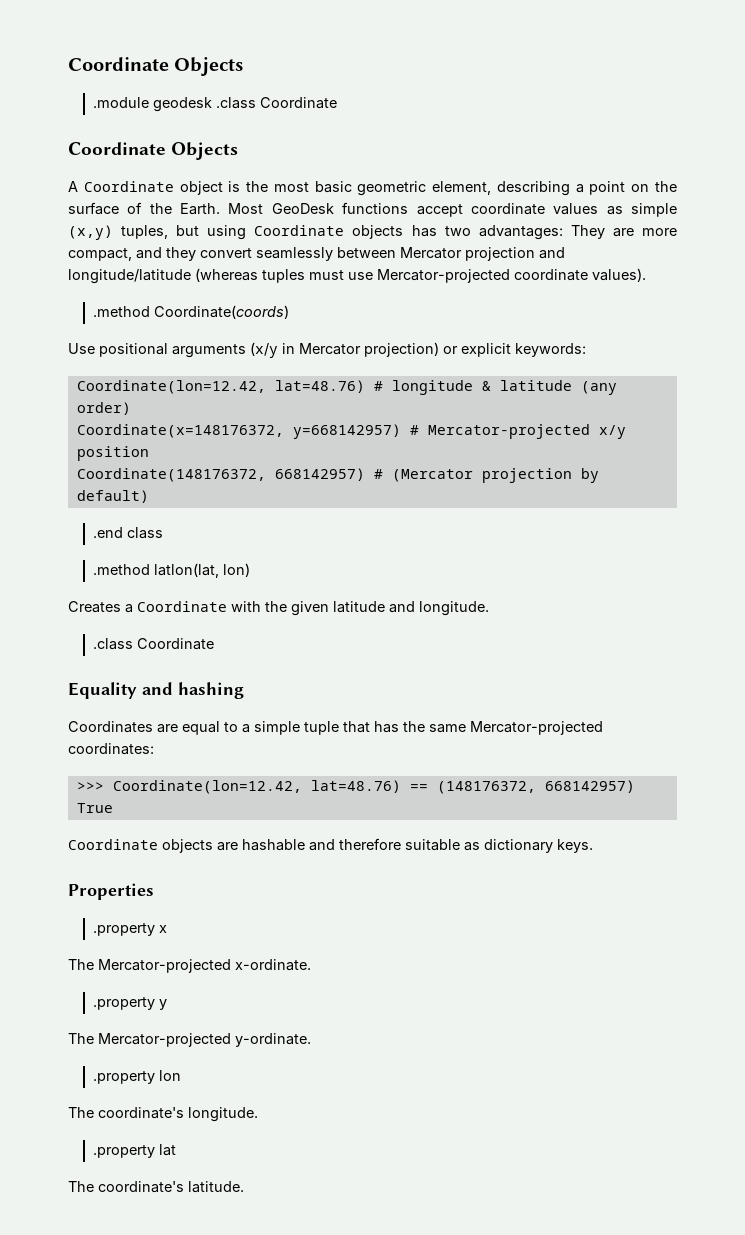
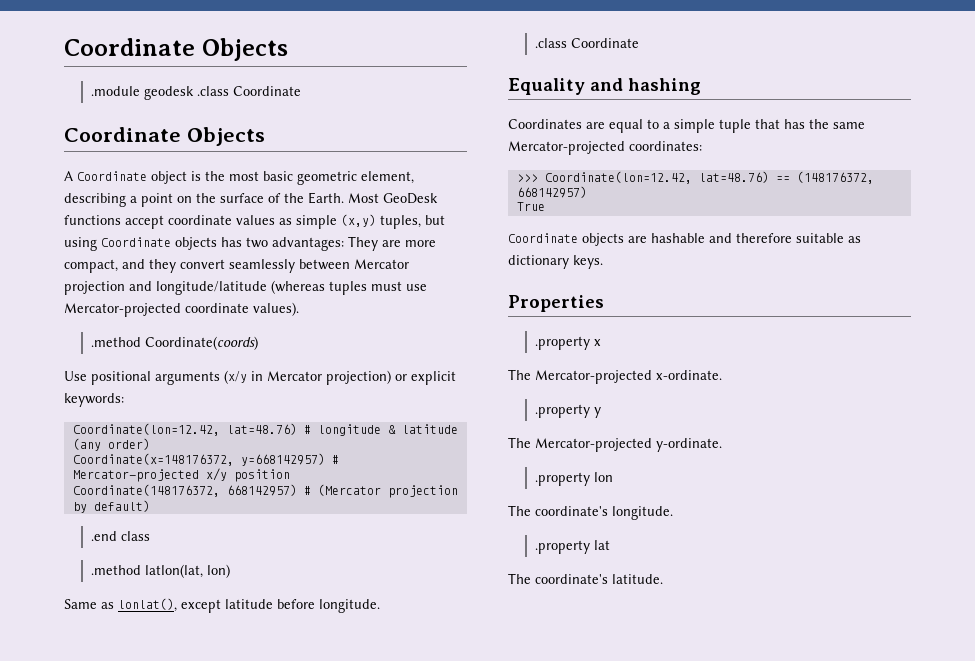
[68,601,415,616] Creates a Coordinate with the given latitude and -> [64,598,315,613] Same as lonlat(), except latitude before

